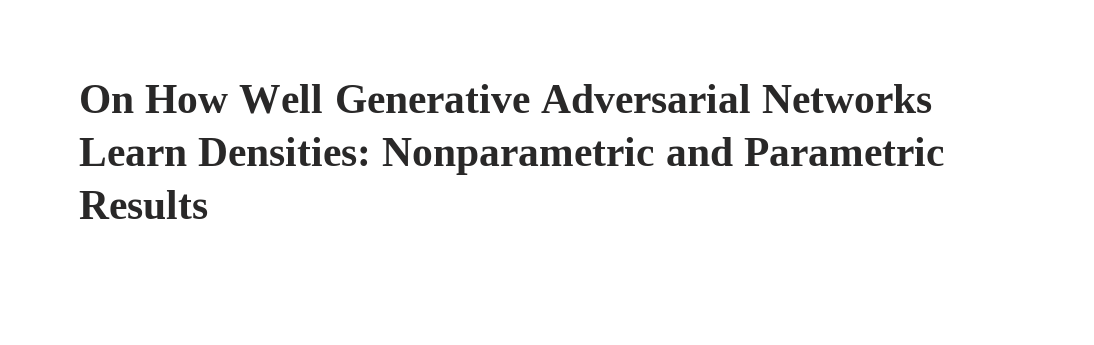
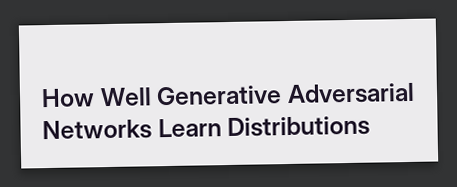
[79,85,134,113] On -> (41, 98) none
[198,137,944,175] [79,190,208,219] Densities: Nonparametric and Parametric Results -> [227,115,371,138] Distributions

